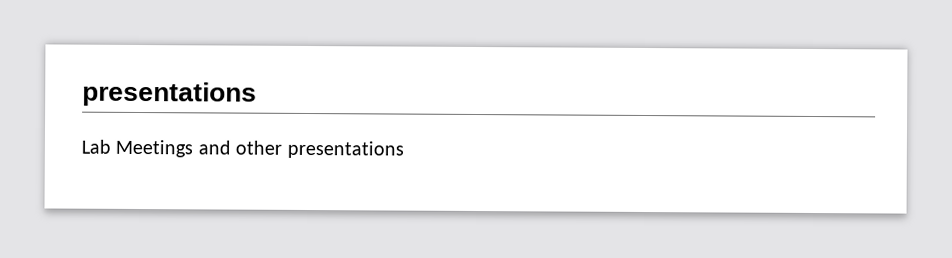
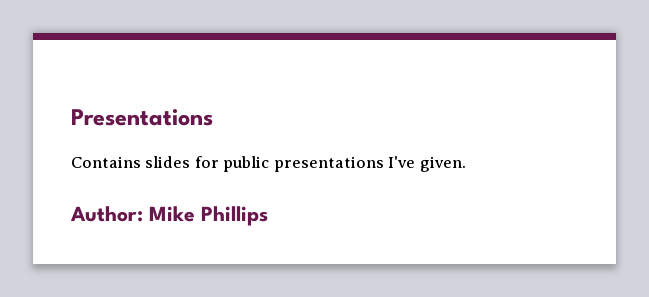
[82,81,257,107] [81,139,404,159] presentations // Lab Meetings and other presentations -> [71,109,213,126] [71,156,466,172] [70,206,268,226] Presentations // Contains slides for public presentations I've given. // Author: Mike Phillips

